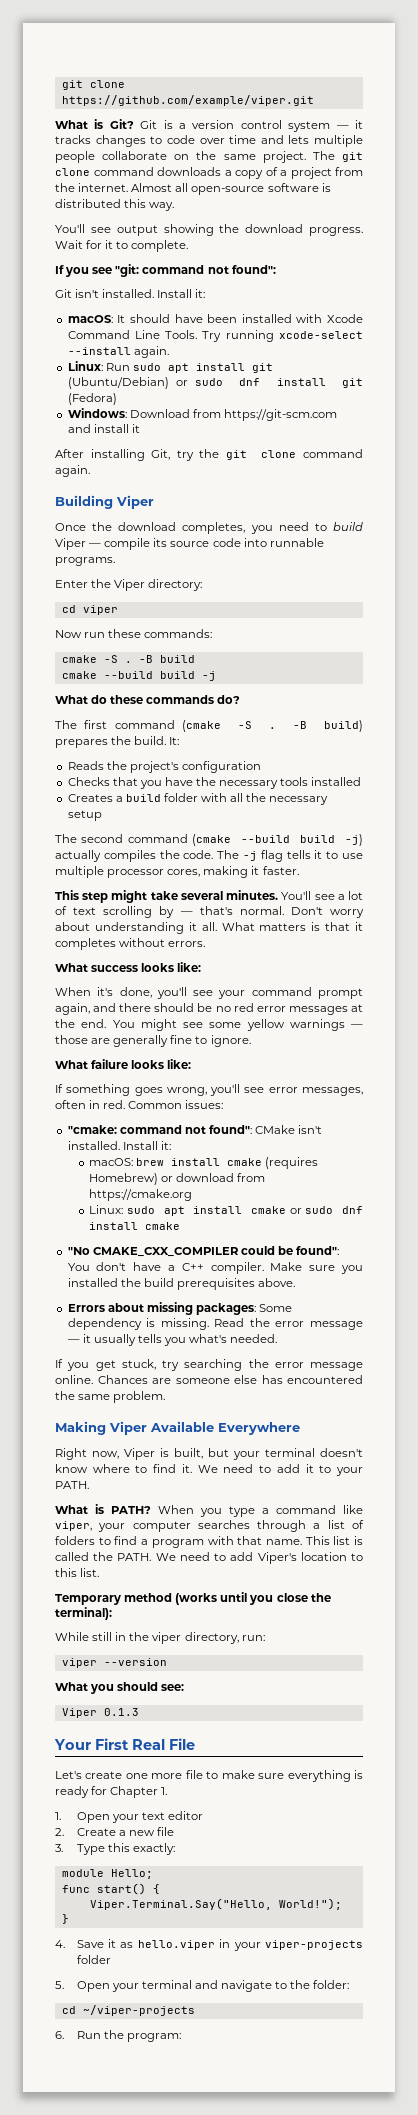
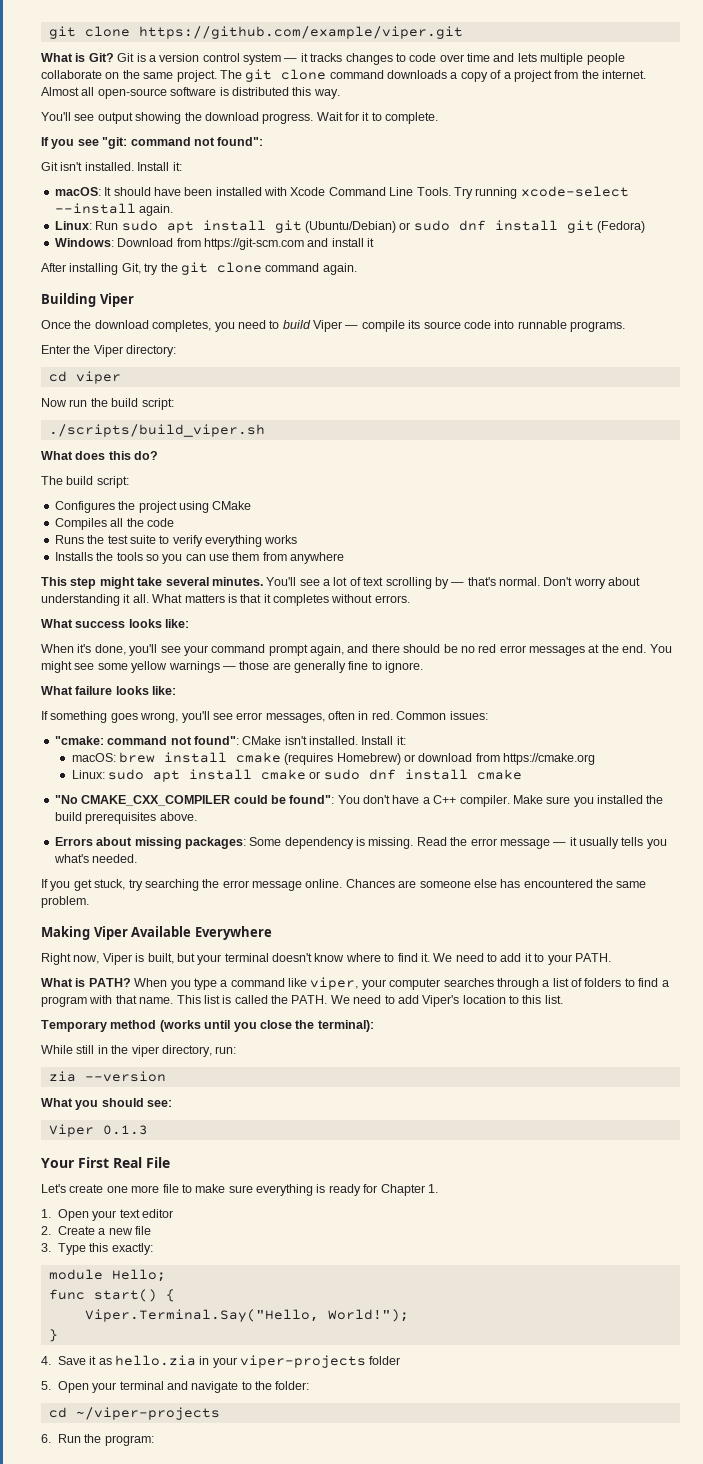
[108,629,213,638] [61,655,195,663] [61,671,216,681] [55,695,241,704] [55,720,363,732] [55,736,180,748] [67,761,261,773] [67,777,362,789] [67,793,329,805] [67,810,102,821] [55,834,363,846] [55,850,364,862] [55,866,299,878] these commands: // cmake -S . -B build // cmake --build build -j // What do these commands do? // The first command (cmake -S . -B build) prepares the build. It: // Reads the project's configuration // Checks that you have the necessary tools installed // Creates a build folder with all the necessary setup // The second command (cmake --build build -j) actually compiles the code. The -j flag tells it to use multiple processor cores, making it faster. -> [90,398,174,410] [48,424,265,437] [41,451,159,460] [41,476,129,488] [54,501,252,513] [54,518,174,530] [54,535,298,547] [54,552,345,564] the build script: // ./scripts/build_viper.sh // What does this do? // The build script: // Configures the project using CMake // Compiles all the code // Runs the test suite to verify everything works // Installs the tools so you can use them from anywhere
[61,1658,97,1668] viper -> [48,1071,76,1082] zia
[137,1940,215,1950] hello.viper -> [114,1355,196,1366] hello.zia

